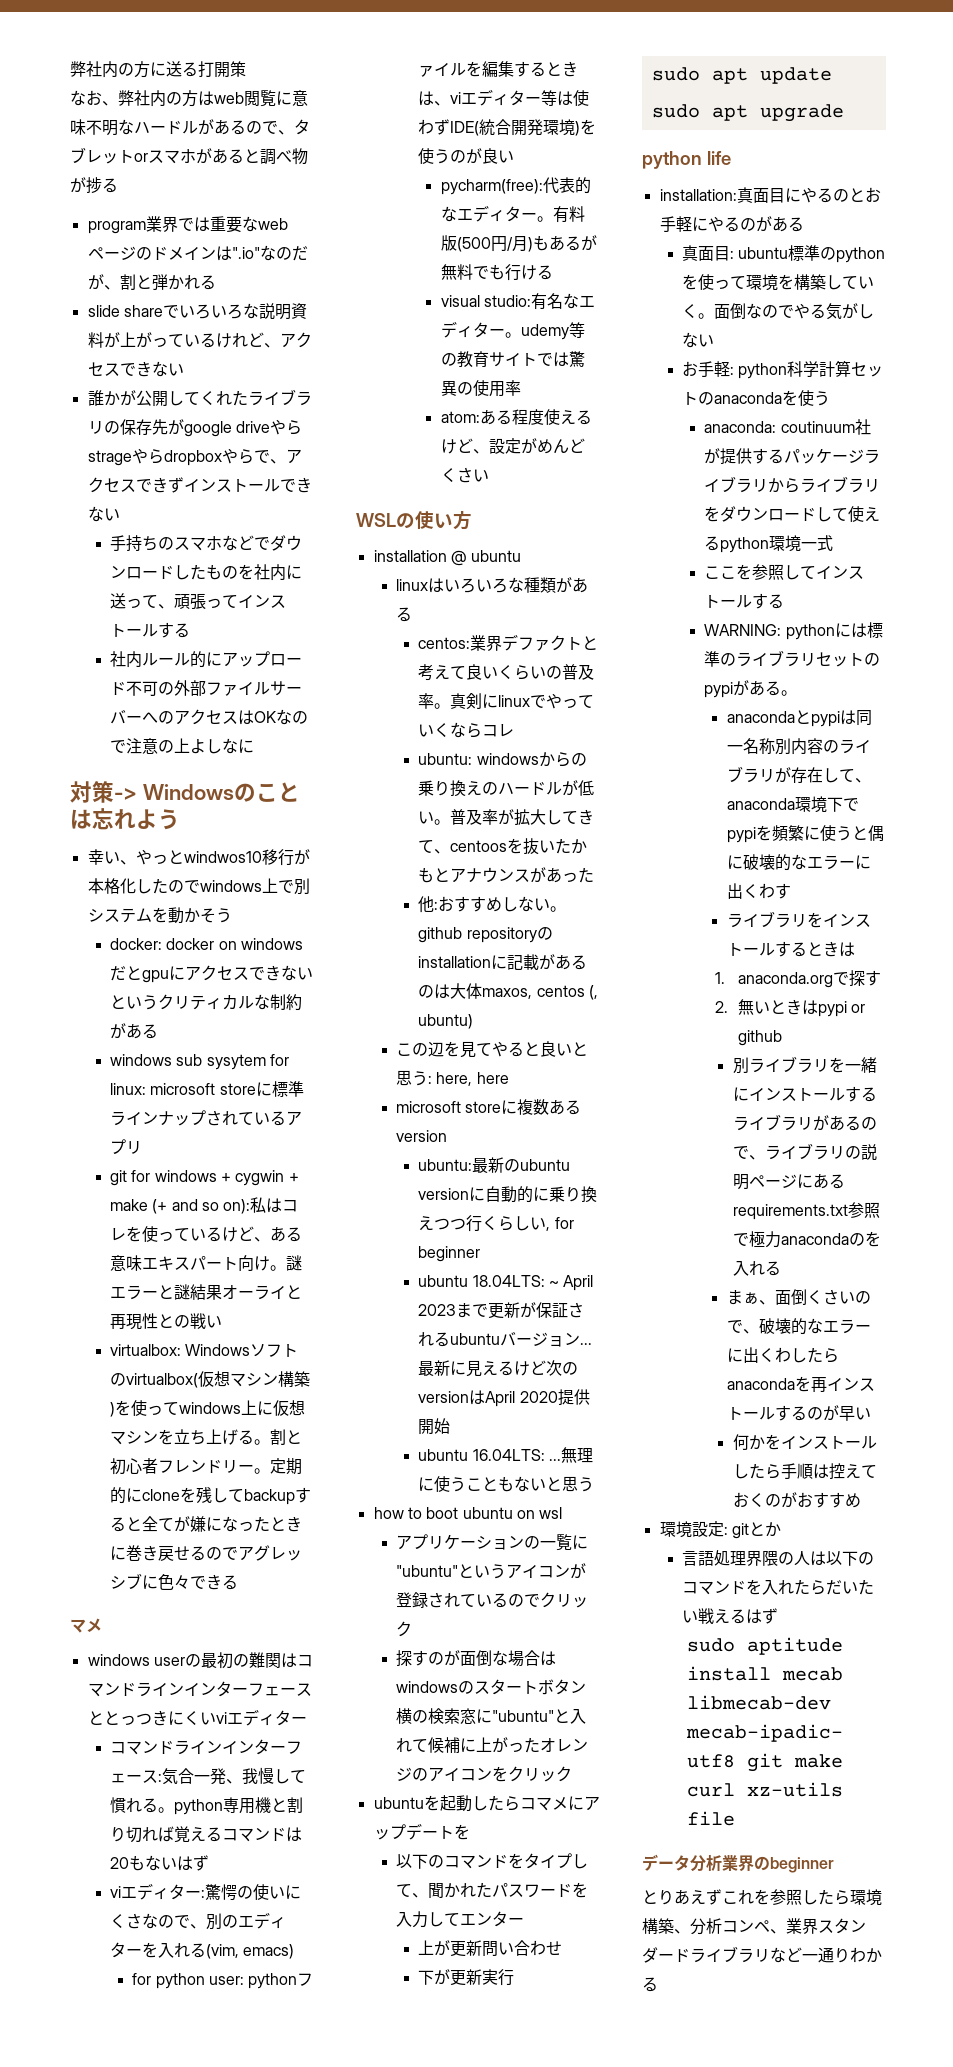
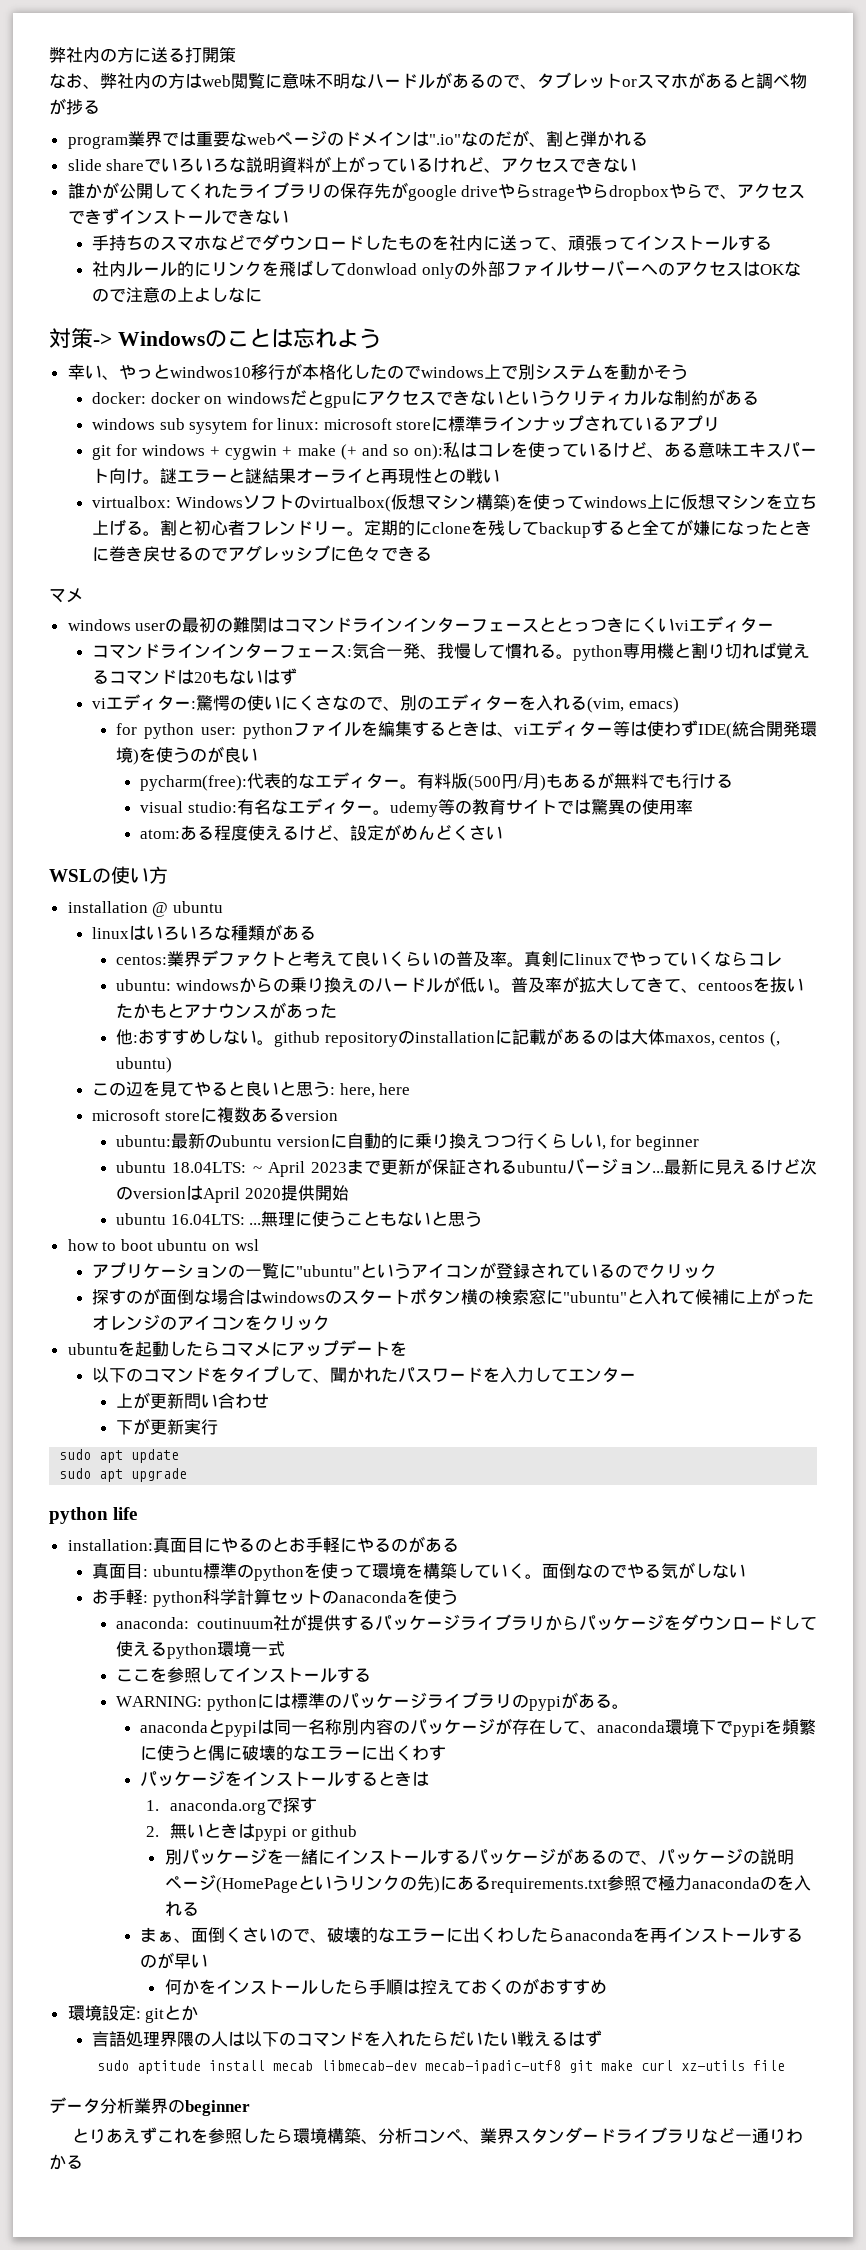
[221,651,302,667] [109,681,158,696] アップロード不可 -> [210,260,454,279] リンクを飛ばしてdonwload only
[800,476,881,493] ライブラリ -> [579,1614,664,1631] パッケージ
[736,650,865,667] ライブラリセット -> [341,1692,512,1709] パッケージライブラリ
[838,739,871,754] [726,766,775,783] ライブラリ -> [410,1718,496,1735] パッケージ
[726,911,807,928] ライブラリ -> [140,1770,226,1787] パッケージ
[748,1056,829,1073] ライブラリ -> [181,1848,267,1865] パッケージ
[732,1114,877,1131] [732,1143,845,1160] ライブラリがあるので、ライブラリ -> [470,1848,743,1865] パッケージがあるので、パッケージ
(797, 1181) none -> [215,1875,440,1893] (HomePageというリンクの先)

